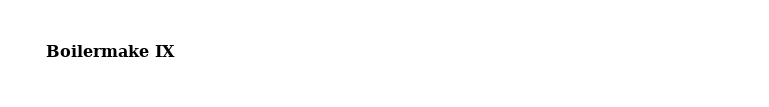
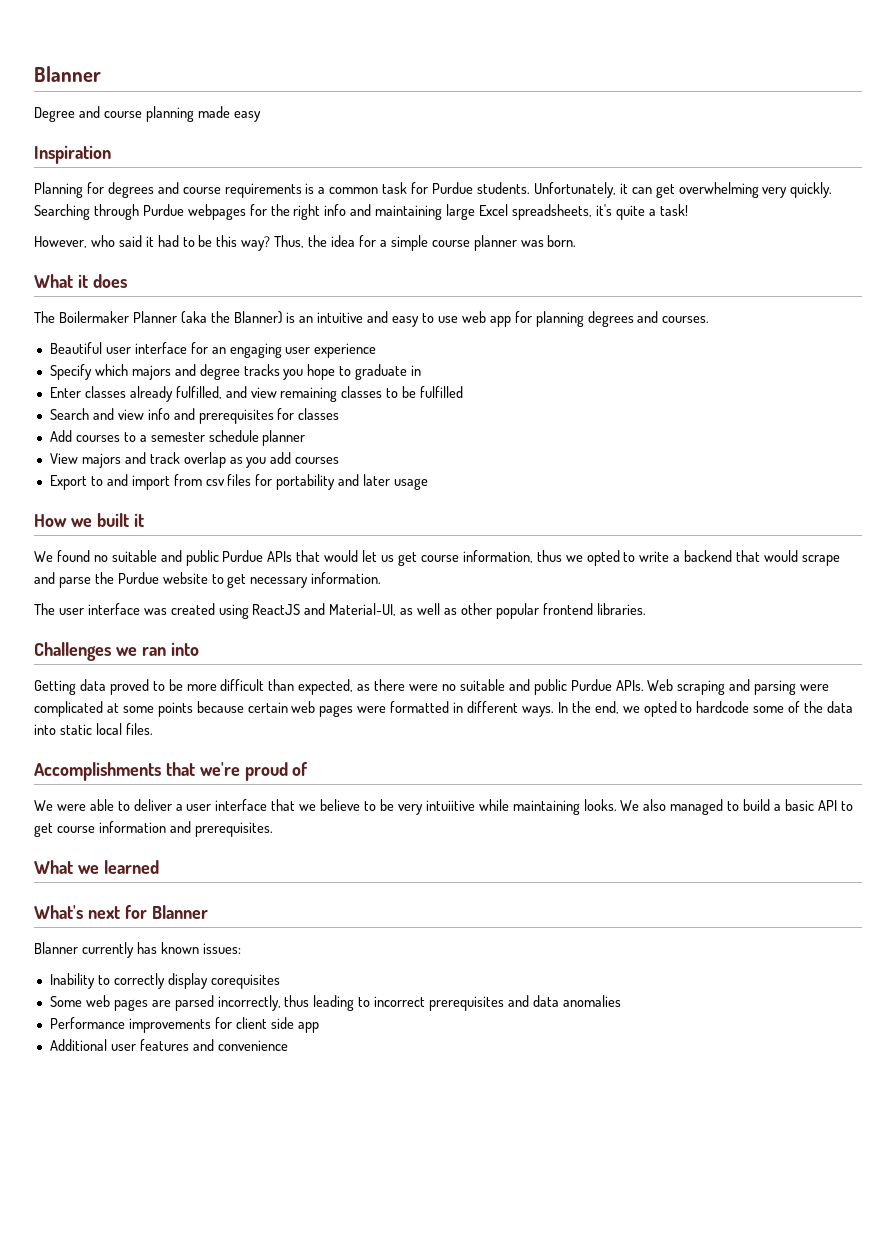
[46,45,175,57] Boilermake IX -> [34,66,101,82] [34,106,261,122] [34,145,111,164] [34,182,833,198] [34,204,688,220] [34,235,577,251] [34,274,127,288] [34,311,710,327] [49,342,377,358] [49,364,422,380] [49,386,464,402] [49,408,340,424] [49,430,306,446] [49,452,340,468] [49,474,429,490] [34,513,144,527] [34,550,840,566] [34,572,382,588] [34,603,646,619] [34,642,199,661] [34,679,830,695] [34,701,854,717] [34,723,153,735] [34,762,309,781] [34,799,853,815] [34,821,273,837] [34,860,159,874] [34,905,208,919] [34,942,241,958] [49,973,280,989] [49,995,621,1011] [49,1017,319,1033] [49,1039,288,1051] Blanner // Degree and course planning made easy // Inspiration // Planning for degrees and course requirements is a common task for Purdue students. Unfortunately, it can get overwhelming very quickly. Searching through Purdue webpages for the right info and maintaining large Excel spreadsheets, it's quite a task! // However, who said it had to be this way? Thus, the idea for a simple course planner was born. // What it does // The Boilermaker Planner (aka the Blanner) is an intuitive and easy to use web app for planning degrees and courses. // Beautiful user interface for an engaging user experience // Specify which majors and degree tracks you hope to graduate in // Enter classes already fulfilled, and view remaining classes to be fulfilled // Search and view info and prerequisites for classes // Add courses to a semester schedule planner // View majors and track overlap as you add courses // Export to and import from csv files for portability and later usage // How we built it // We found no suitable and public Purdue APIs that would let us get course information, thus we opted to write a backend that would scrape and parse the Purdue website to get necessary information. // The user interface was created using ReactJS and Material-UI, as well as other popular frontend libraries. // Challenges we ran into // Getting data proved to be more difficult than expected, as there were no suitable and public Purdue APIs. Web scraping and parsing were complicated at some points because certain web pages were formatted in different ways. In the end, we opted to hardcode some of the data into static local files. // Accomplishments that we're proud of // We were able to deliver a user interface that we believe to be very intuiitive while maintaining looks. We also managed to build a basic API to get course information and prerequisites. // What we learned // What's next for Blanner // Blanner currently has known issues: // Inability to correctly display corequisites // Some web pages are parsed incorrectly, thus leading to incorrect prerequisites and data anomalies // Performance improvements for client side app // Additional user features and convenience

